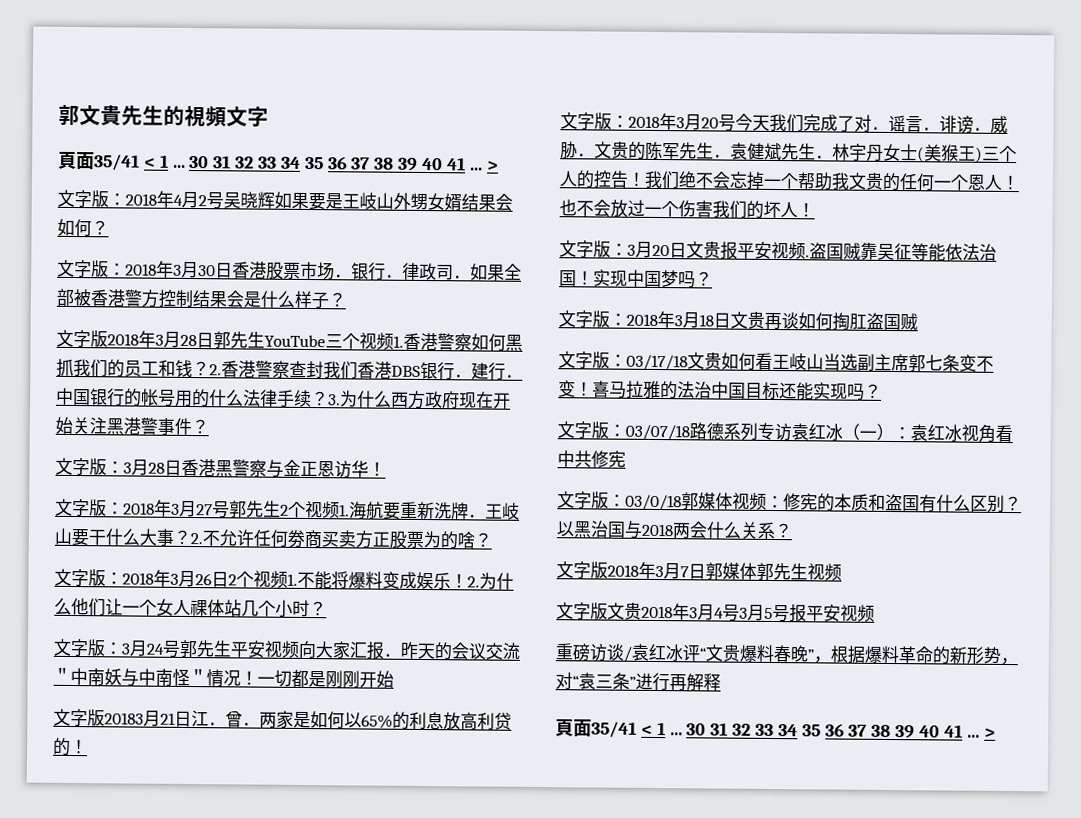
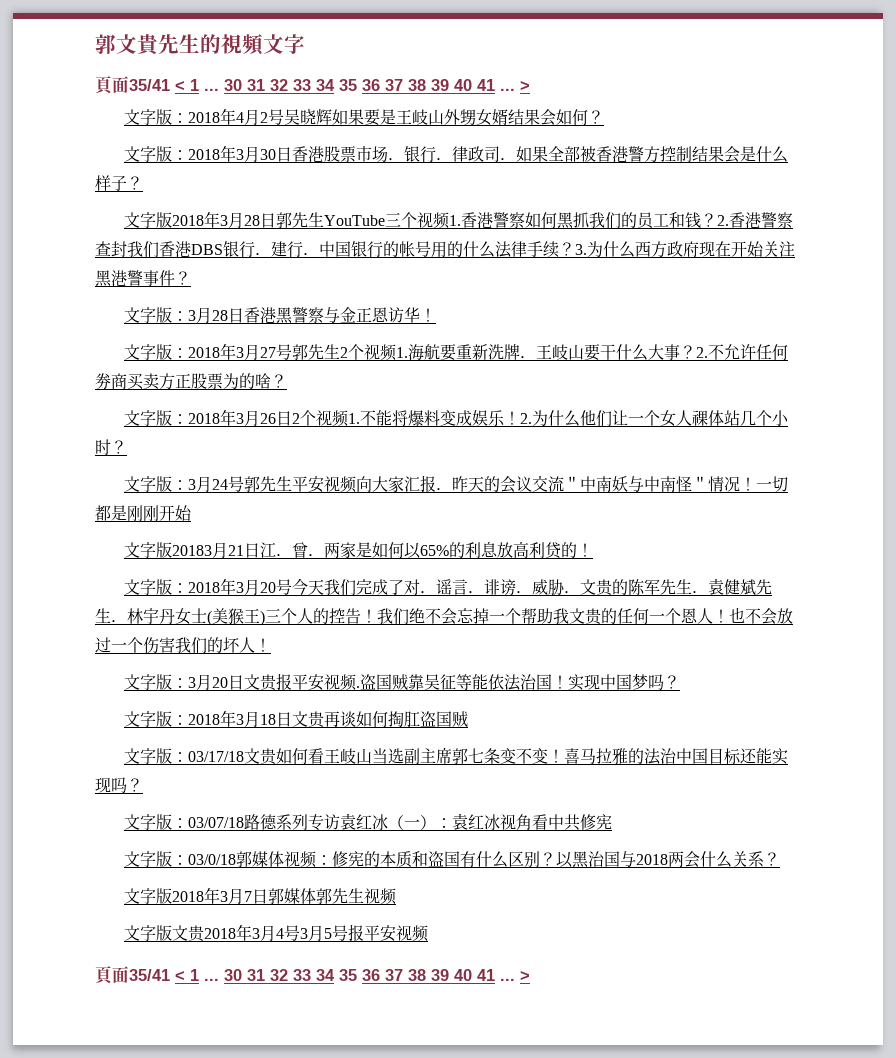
[555,643,1018,666] [555,672,721,692] // 重磅访谈/袁红冰评“文贵爆料春晚”，根据爆料革命的新形势，对“袁三条”进行再解释 -> (430, 933) none

